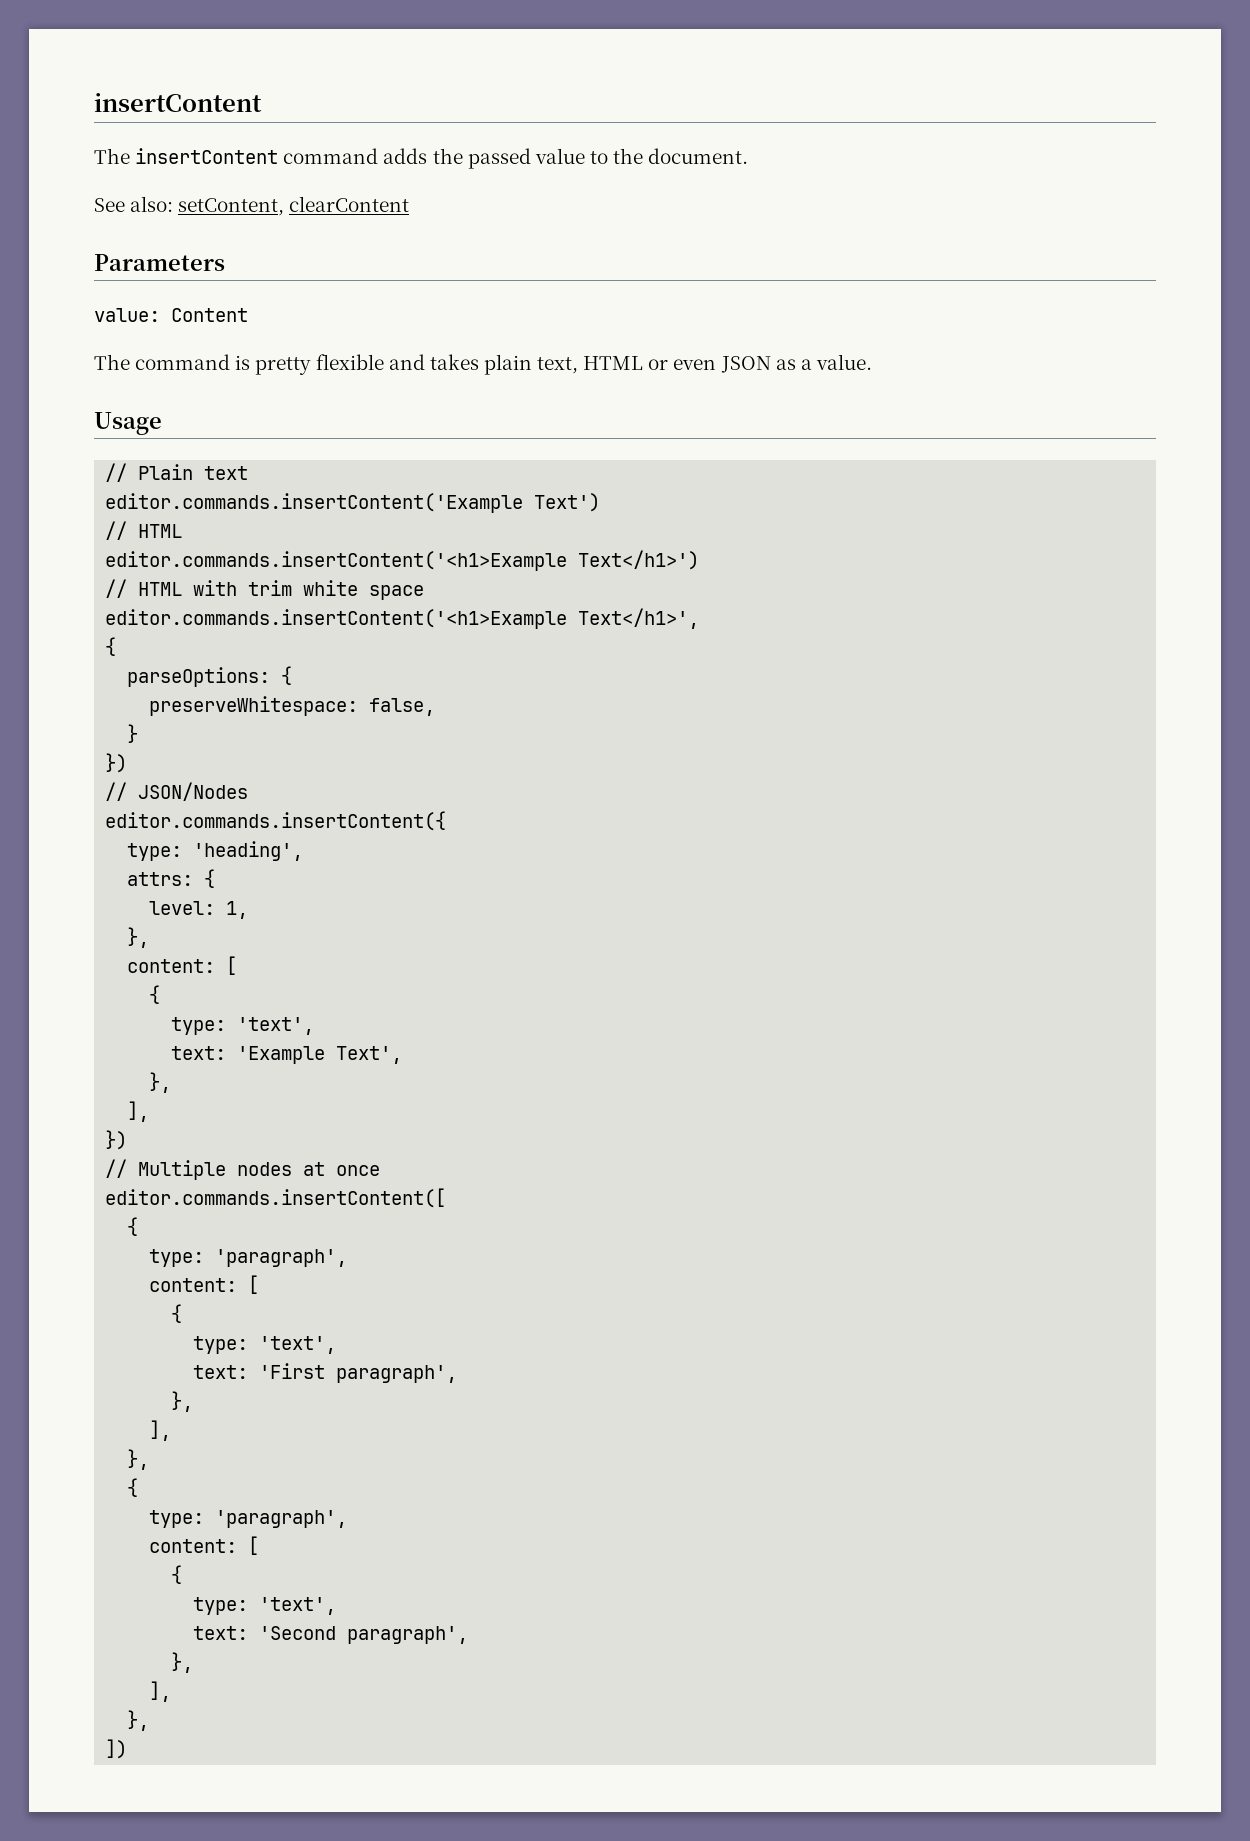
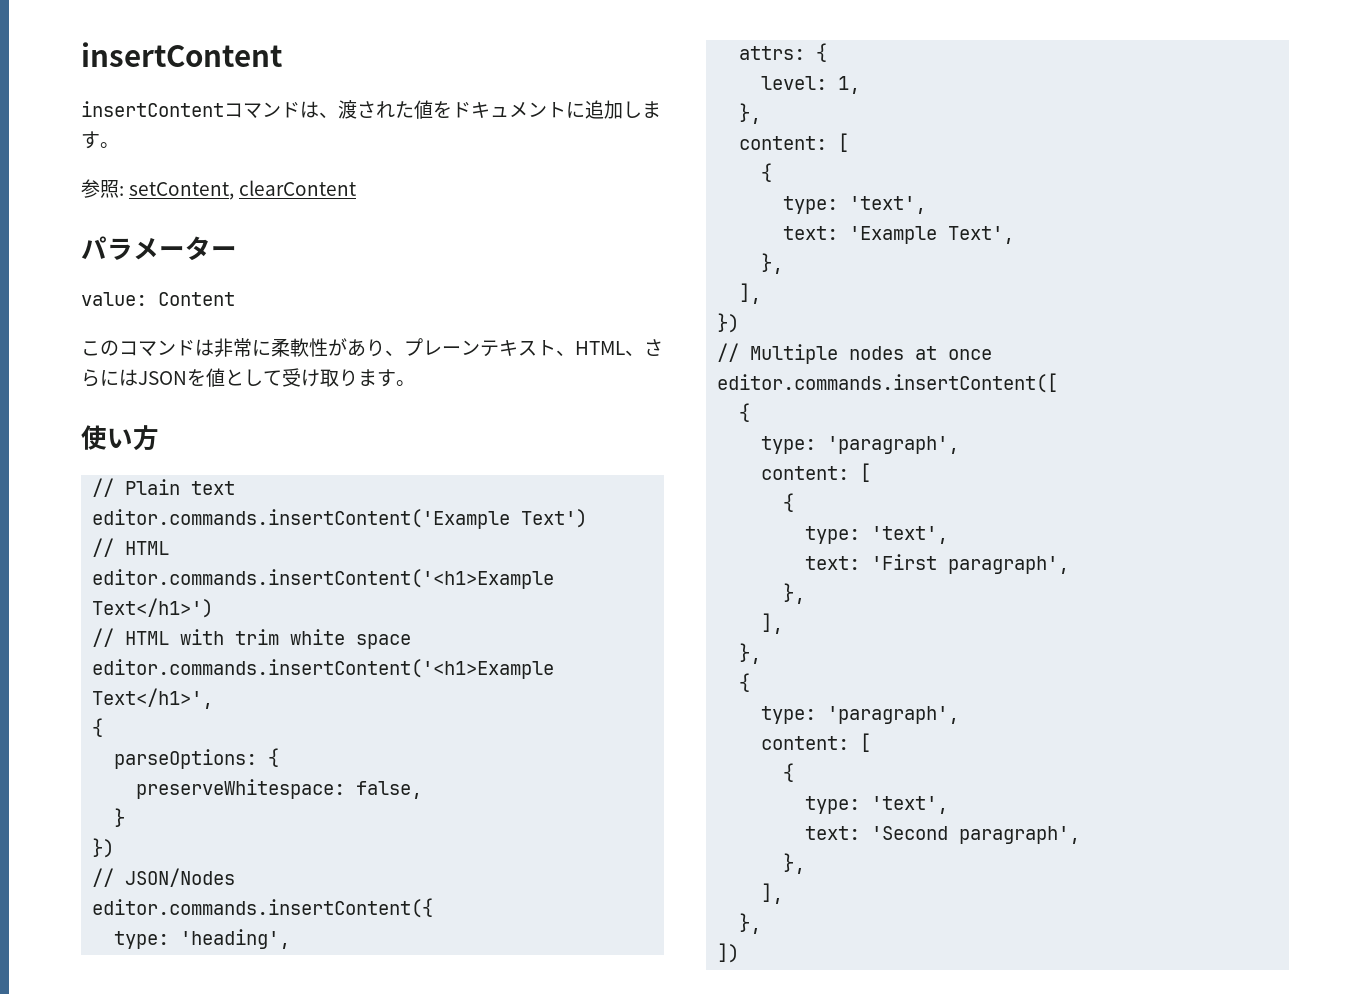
[94,148,749,169] [94,196,174,212] The insertContent command adds the passed value to the document. // See also: -> [81,100,661,119] [81,131,119,149] [81,179,124,198] insertContentコマンドは、渡された値をドキュメントに追加します。 // 参照:
[94,254,225,271] Parameters -> [81,236,237,261] パラメーター
[94,354,872,375] [94,412,162,435] The command is pretty flexible and takes plain text, HTML or even JSON as a value. // Usage -> [81,338,663,357] [81,368,415,387] [81,425,159,451] このコマンドは非常に柔軟性があり、プレーンテキスト、HTML、さらにはJSONを値として受け取ります。 // 使い方

